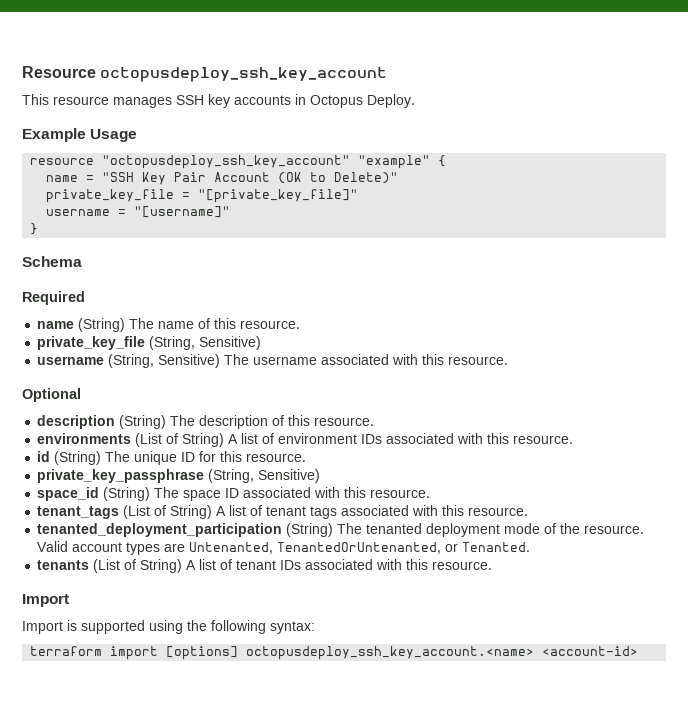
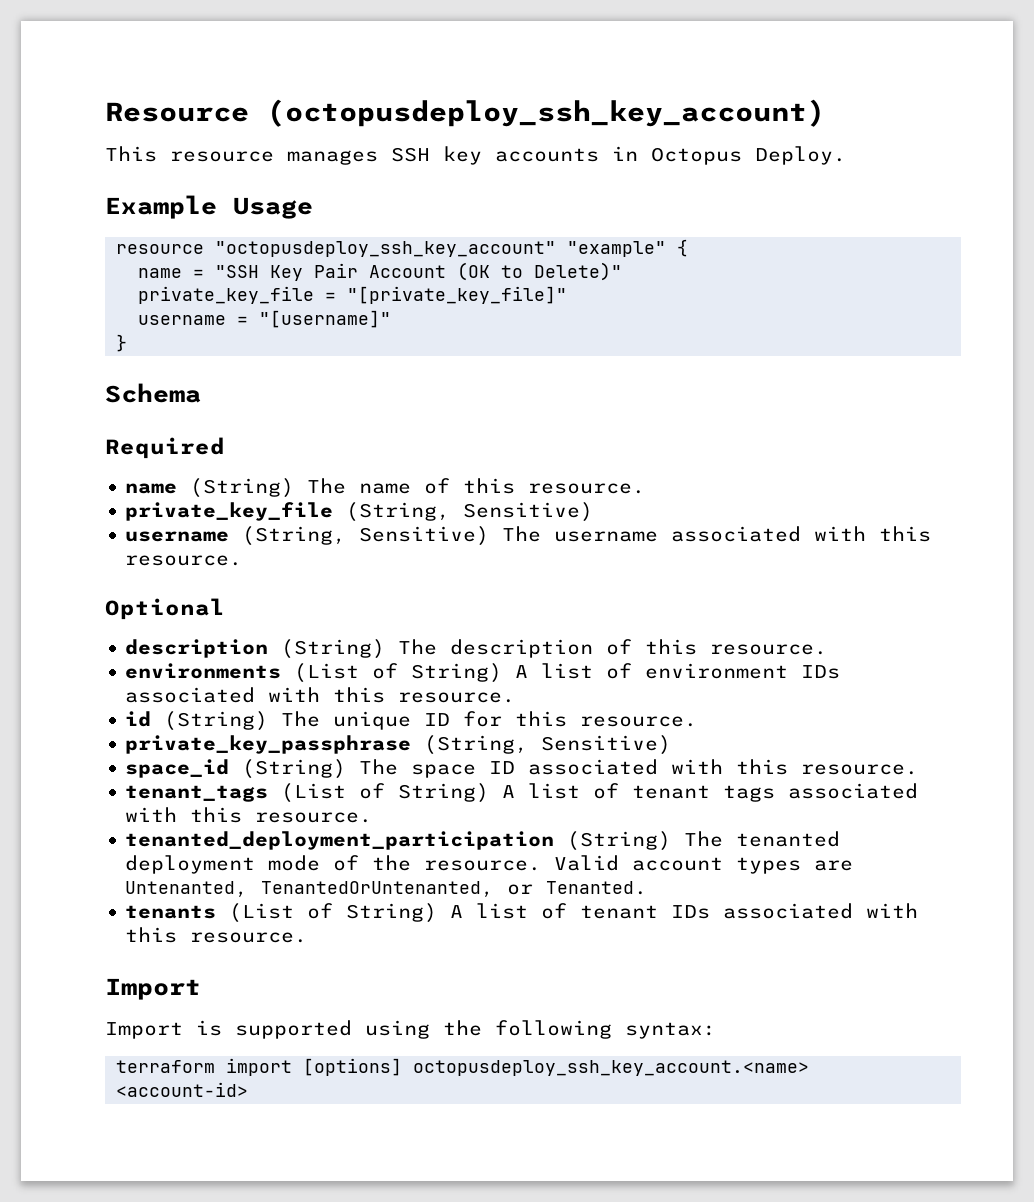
[100,67,388,82] octopusdeploy_ssh_key_account -> [267,99,825,127] (octopusdeploy_ssh_key_account)

